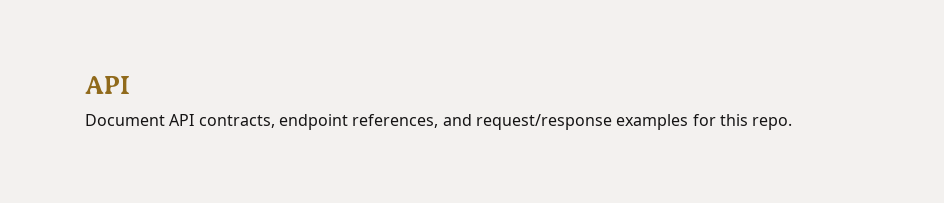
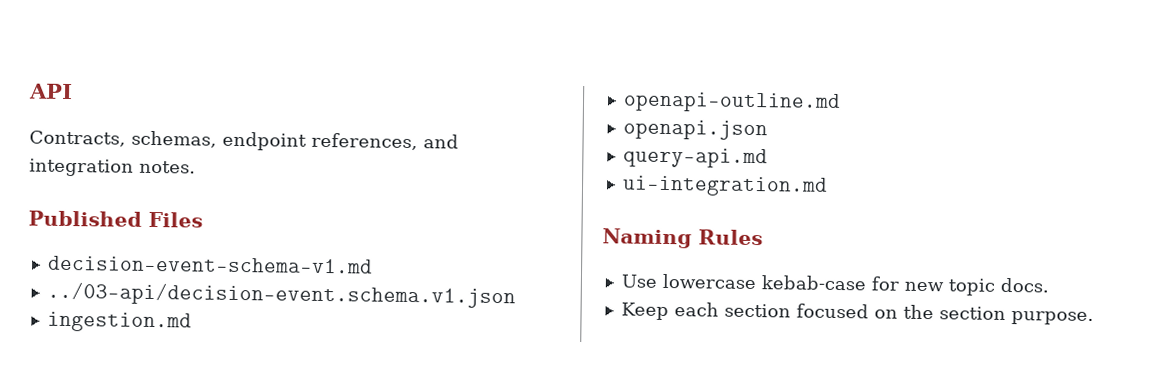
[85,114,793,130] Document API contracts, endpoint references, and request/response examples for this repo. -> [29,130,459,151] [29,158,196,177] [28,210,203,228] [47,255,373,274] [46,281,516,309] [46,311,192,333] [622,91,841,114] [622,119,768,141] [622,147,768,169] [621,175,828,197] [602,228,763,249] [620,273,1049,296] [620,302,1094,325] Contracts, schemas, endpoint references, and integration notes. // Published Files // decision-event-schema-v1.md // ../03-api/decision-event.schema.v1.json // ingestion.md // openapi-outline.md // openapi.json // query-api.md // ui-integration.md // Naming Rules // Use lowercase kebab-case for new topic docs. // Keep each section focused on the section purpose.

